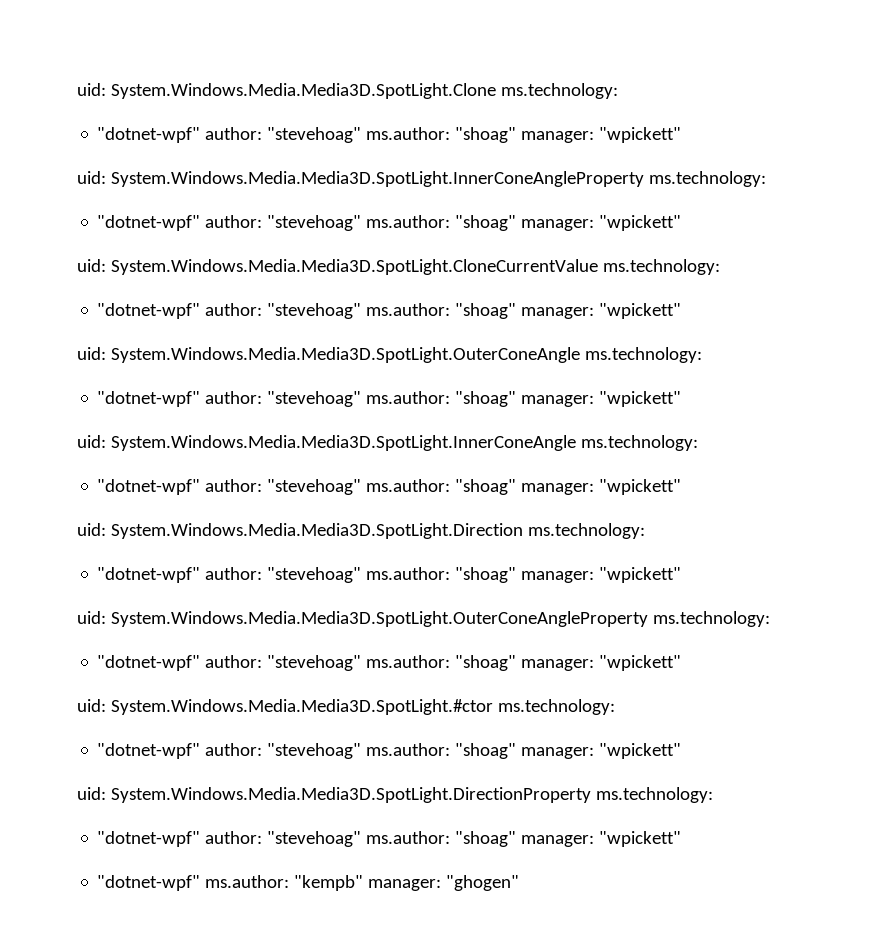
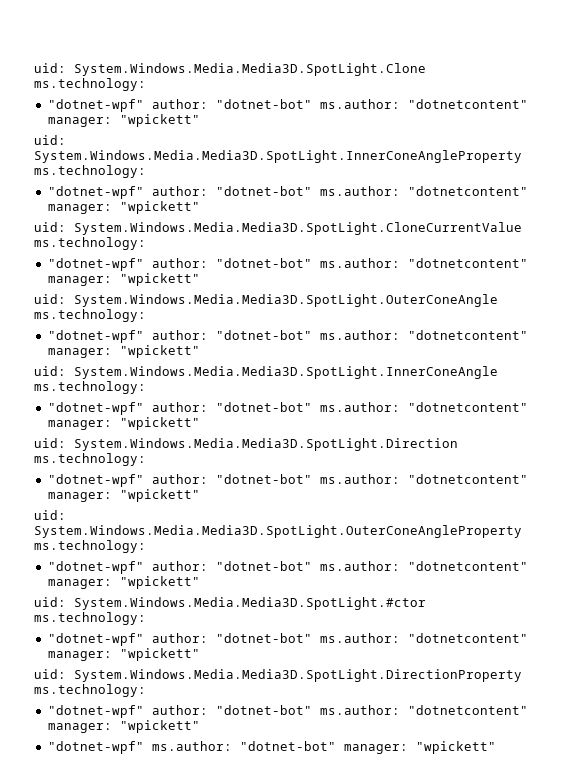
[267,127,517,143] "stevehoag" ms.author: "shoag" -> [215,99,528,109] "dotnet-bot" ms.author: "dotnetcontent"
[267,215,517,231] "stevehoag" ms.author: "shoag" -> [215,186,528,196] "dotnet-bot" ms.author: "dotnetcontent"
[267,303,517,319] "stevehoag" ms.author: "shoag" -> [215,258,528,268] "dotnet-bot" ms.author: "dotnetcontent"
[267,391,517,407] "stevehoag" ms.author: "shoag" -> [215,330,528,340] "dotnet-bot" ms.author: "dotnetcontent"
[267,479,517,495] "stevehoag" ms.author: "shoag" -> [215,402,528,412] "dotnet-bot" ms.author: "dotnetcontent"
[267,567,517,583] "stevehoag" ms.author: "shoag" -> [215,474,528,484] "dotnet-bot" ms.author: "dotnetcontent"
[267,655,517,671] "stevehoag" ms.author: "shoag" -> [215,561,528,571] "dotnet-bot" ms.author: "dotnetcontent"
[267,743,517,759] "stevehoag" ms.author: "shoag" -> [215,633,528,643] "dotnet-bot" ms.author: "dotnetcontent"
[267,831,517,847] "stevehoag" ms.author: "shoag" -> [215,705,528,715] "dotnet-bot" ms.author: "dotnetcontent"
[294,875,520,891] "kempb" manager: "ghogen" -> [239,741,496,754] "dotnet-bot" manager: "wpickett"

